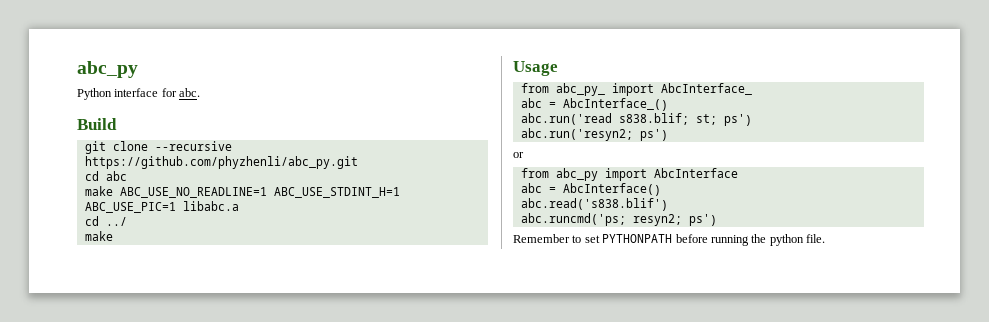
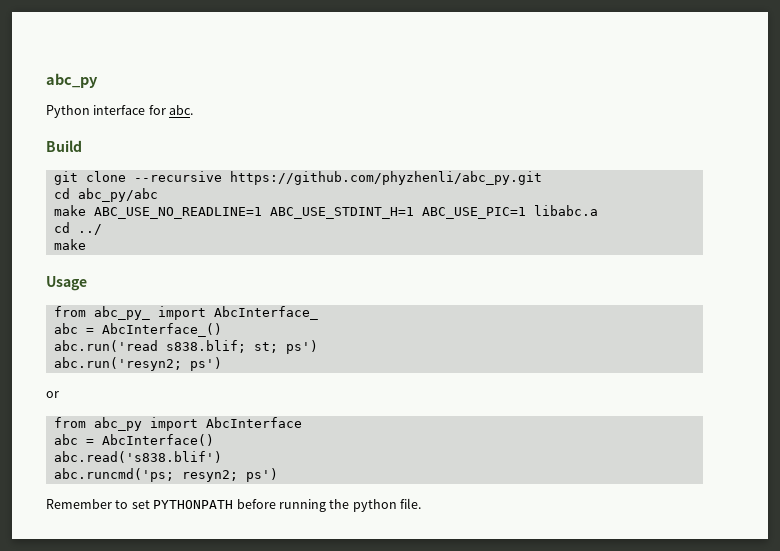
[105,171,127,181] abc -> [77,188,158,202] abc_py/abc

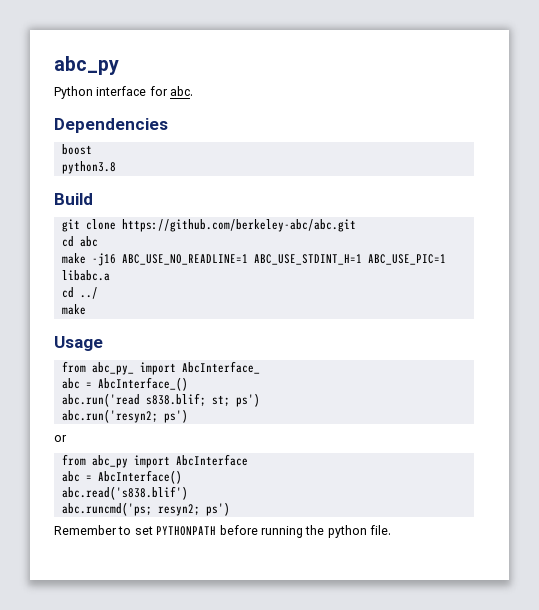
(194, 110) none -> [54,118,168,133] [61,144,92,155] [61,161,116,174] // Dependencies // boost // python3.8
[133,171,542,185] [53,188,158,202] [53,205,86,216] --recursive https://github.com/phyzhenli/abc_py.git // cd abc_py/abc // make -> [121,219,356,232] [61,236,98,247] [61,253,116,266] https://github.com/berkeley-abc/abc.git // cd abc // make -j16

